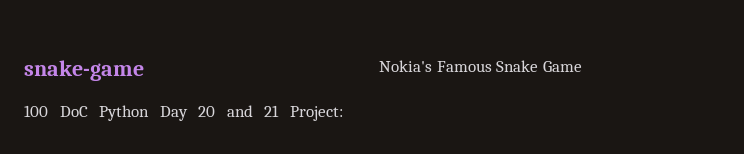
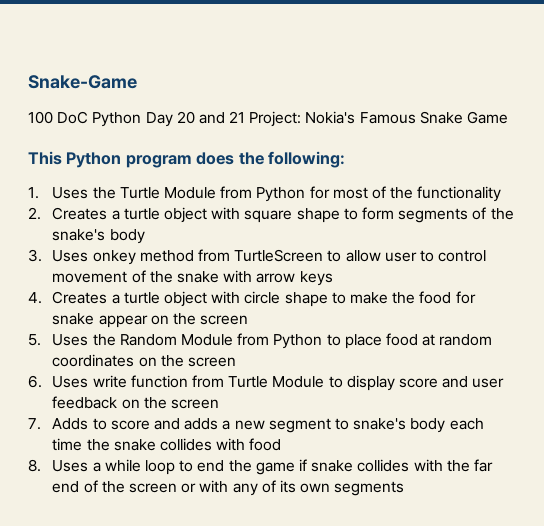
[24,60,144,81] snake-game -> [28,75,137,89] Snake-Game
(582, 66) none -> [28,151,346,168] [28,186,502,202] [28,207,514,223] [52,229,145,244] [28,249,487,265] [52,270,333,286] [28,291,476,307] [52,313,249,328] [28,333,493,349] [52,354,237,367] [28,375,505,391] [52,396,220,409] [28,418,484,433] [52,438,282,451] [28,459,493,475] [52,480,405,496] // This Python program does the following: // 1. Uses the Turtle Module from Python for most of the functionality // 2. Creates a turtle object with square shape to form segments of the snake's body // 3. Uses onkey method from TurtleScreen to allow user to control movement of the snake with arrow keys // 4. Creates a turtle object with circle shape to make the food for snake appear on the screen // 5. Uses the Random Module from Python to place food at random coordinates on the screen // 6. Uses write function from Turtle Module to display score and user feedback on the screen // 7. Adds to score and adds a new segment to snake's body each time the snake collides with food // 8. Uses a while loop to end the game if snake collides with the far end of the screen or with any of its own segments

